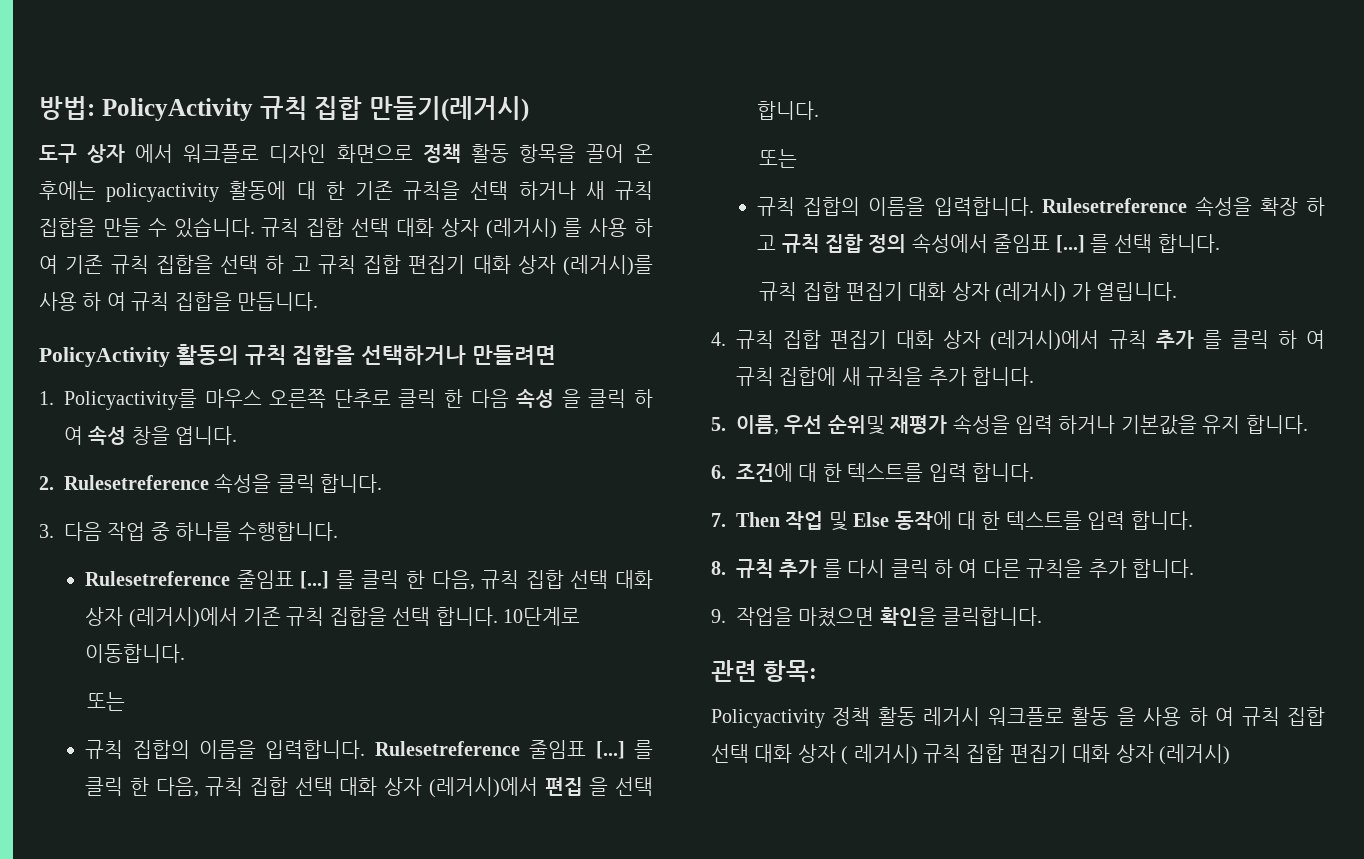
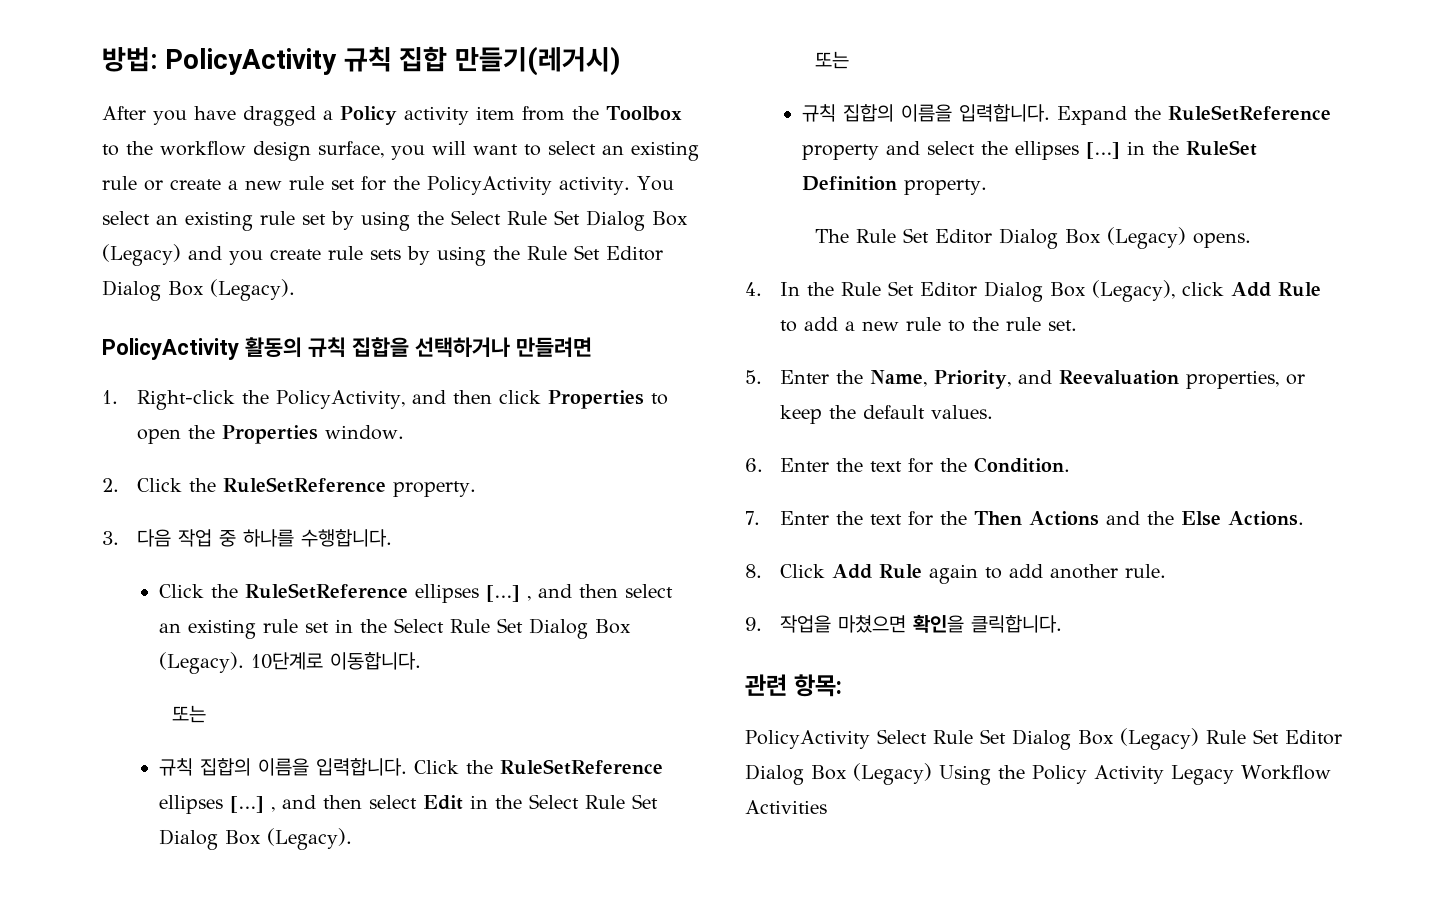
[39,144,654,163] [39,181,653,202] [39,217,654,239] [39,255,653,276] [39,292,318,311] 도구 상자 에서 워크플로 디자인 화면으로 정책 활동 항목을 끌어 온 후에는 policyactivity 활동에 대 한 기존 규칙을 선택 하거나 새 규칙 집합을 만들 수 있습니다. 규칙 집합 선택 대화 상자 (레거시) 를 사용 하 여 기존 규칙 집합을 선택 하 고 규칙 집합 편집기 대화 상자 (레거시)를 사용 하 여 규칙 집합을 만듭니다. -> [102,106,682,126] [102,141,699,161] [102,176,674,195] [102,210,688,231] [102,244,663,266] [102,279,295,301] After you have dragged a Policy activity item from the Toolbox to the workflow design surface, you will want to select an existing rule or create a new rule set for the PolicyActivity activity. You select an existing rule set by using the Select Rule Set Dialog Box (Legacy) and you create rule sets by using the Rule Set Editor Dialog Box (Legacy).
[64,389,654,410] [64,426,238,445] [39,473,383,493] Policyactivity를 마우스 오른쪽 단추로 클릭 한 다음 속성 을 클릭 하 여 속성 창을 엽니다. // 2. Rulesetreference 속성을 클릭 합니다. -> [136,390,668,410] [136,425,404,444] [102,477,476,497] Right-click the PolicyActivity, and then click Properties to open the Properties window. // 2. Click the RuleSetReference property.
[85,570,653,590] [85,607,498,628] Rulesetreference 줄임표 [...] 를 클릭 한 다음, 규칙 집합 선택 대화 상자 (레거시)에서 기존 규칙 집합을 선택 합니다. -> [158,583,673,603] [158,618,631,639] [158,652,244,674] Click the RuleSetReference ellipses […] , and then select an existing rule set in the Select Rule Set Dialog Box (Legacy).
[374,740,653,759] [85,777,653,798] [757,101,820,120] [759,149,798,168] [757,196,1325,216] [757,233,1220,253] [759,282,1178,303] [711,330,1326,351] [736,367,1034,386] [711,414,1308,435] [711,463,1034,482] [711,511,1193,531] [711,559,1194,578] Rulesetreference 줄임표 [...] 를 클릭 한 다음, 규칙 집합 선택 대화 상자 (레거시)에서 편집 을 선택 합니다. // 또는 // 규칙 집합의 이름을 입력합니다. Rulesetreference 속성을 확장 하 고 규칙 집합 정의 속성에서 줄임표 [...] 를 선택 합니다. // 규칙 집합 편집기 대화 상자 (레거시) 가 열립니다. // 4. 규칙 집합 편집기 대화 상자 (레거시)에서 규칙 추가 를 클릭 하 여 규칙 집합에 새 규칙을 추가 합니다. // 5. 이름, 우선 순위및 재평가 속성을 입력 하거나 기본값을 유지 합니다. // 6. 조건에 대 한 텍스트를 입력 합니다. // 7. Then 작업 및 Else 동작에 대 한 텍스트를 입력 합니다. // 8. 규칙 추가 를 다시 클릭 하 여 다른 규칙을 추가 합니다. -> [413,759,663,775] [158,794,658,814] [158,828,352,850] [814,51,849,69] [801,104,1331,125] [801,140,1257,160] [801,176,987,195] [814,227,1251,249] [745,280,1321,302] [779,317,1077,332] [745,370,1305,389] [779,405,993,424] [745,457,1070,473] [745,511,1304,526] [745,564,1166,584] Click the RuleSetReference ellipses […] , and then select Edit in the Select Rule Set Dialog Box (Legacy). // 또는 // 규칙 집합의 이름을 입력합니다. Expand the RuleSetReference property and select the ellipses […] in the RuleSet Definition property. // The Rule Set Editor Dialog Box (Legacy) opens. // 4. In the Rule Set Editor Dialog Box (Legacy), click Add Rule to add a new rule to the rule set. // 5. Enter the Name, Priority, and Reevaluation properties, or keep the default values. // 6. Enter the text for the Condition. // 7. Enter the text for the Then Actions and the Else Actions. // 8. Click Add Rule again to add another rule.
[711,707,1325,728] [711,744,1230,765] Policyactivity 정책 활동 레거시 워크플로 활동 을 사용 하 여 규칙 집합 선택 대화 상자 ( 레거시) 규칙 집합 편집기 대화 상자 (레거시) -> [745,728,1342,750] [745,763,1331,785] [745,800,827,814] PolicyActivity Select Rule Set Dialog Box (Legacy) Rule Set Editor Dialog Box (Legacy) Using the Policy Activity Legacy Workflow Activities

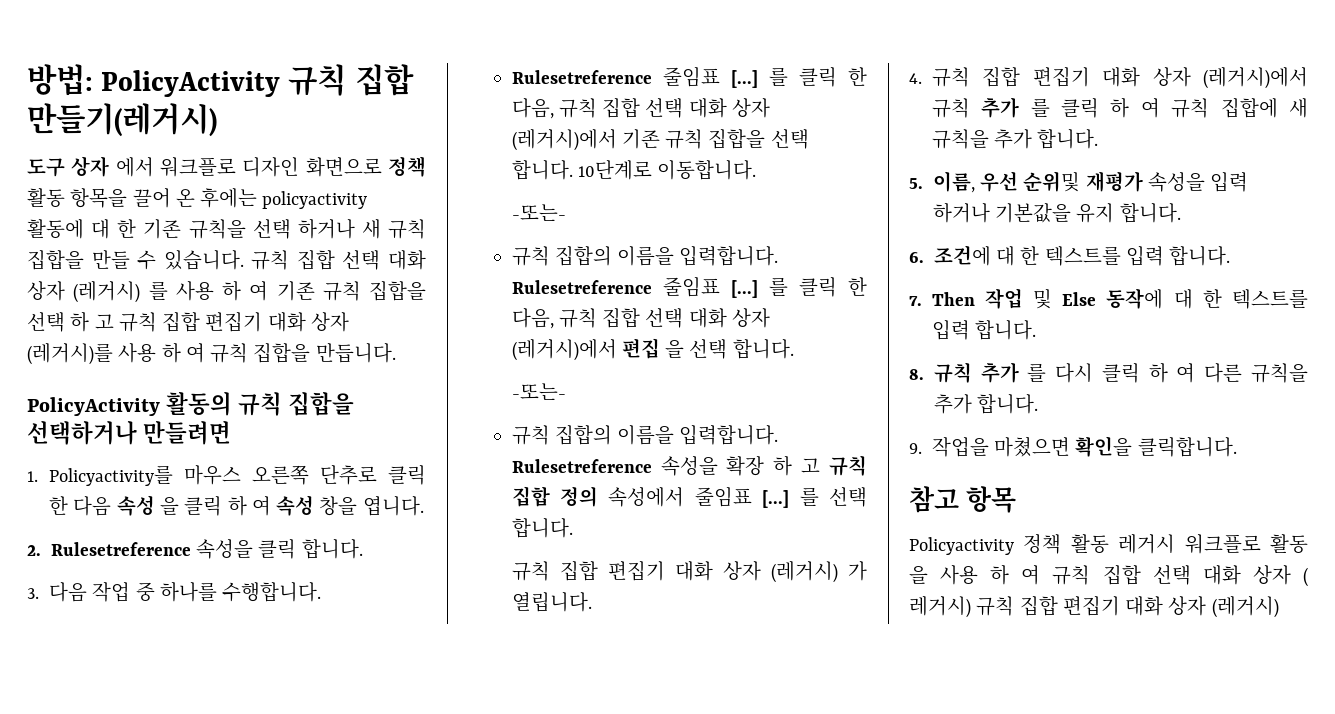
[102,106,682,126] [102,141,699,161] [102,176,674,195] [102,210,688,231] [102,244,663,266] [102,279,295,301] After you have dragged a Policy activity item from the Toolbox to the workflow design surface, you will want to select an existing rule or create a new rule set for the PolicyActivity activity. You select an existing rule set by using the Select Rule Set Dialog Box (Legacy) and you create rule sets by using the Rule Set Editor Dialog Box (Legacy). -> [27,156,426,177] [27,188,368,209] [27,219,426,239] [27,250,426,270] [27,281,426,303] [27,312,349,332] [27,343,396,365] 도구 상자 에서 워크플로 디자인 화면으로 정책 활동 항목을 끌어 온 후에는 policyactivity 활동에 대 한 기존 규칙을 선택 하거나 새 규칙 집합을 만들 수 있습니다. 규칙 집합 선택 대화 상자 (레거시) 를 사용 하 여 기존 규칙 집합을 선택 하 고 규칙 집합 편집기 대화 상자 (레거시)를 사용 하 여 규칙 집합을 만듭니다.
[136,390,668,410] [136,425,404,444] [102,477,476,497] Right-click the PolicyActivity, and then click Properties to open the Properties window. // 2. Click the RuleSetReference property. -> [49,465,426,486] [49,495,424,516] [27,539,363,559] Policyactivity를 마우스 오른쪽 단추로 클릭 한 다음 속성 을 클릭 하 여 속성 창을 엽니다. // 2. Rulesetreference 속성을 클릭 합니다.
[158,583,673,603] [158,618,631,639] [158,652,244,674] Click the RuleSetReference ellipses […] , and then select an existing rule set in the Select Rule Set Dialog Box (Legacy). -> [511,66,867,88] [511,98,770,119] [511,129,809,151] [511,160,573,180] Rulesetreference 줄임표 [...] 를 클릭 한 다음, 규칙 집합 선택 대화 상자 (레거시)에서 기존 규칙 집합을 선택 합니다.
[171,705,206,723] [158,758,663,776] [158,794,658,814] [158,828,352,850] [814,51,849,69] [801,104,1331,125] [801,140,1257,160] [801,176,987,195] [814,227,1251,249] [745,280,1321,302] [779,317,1077,332] [745,370,1305,389] [779,405,993,424] [745,457,1070,473] [745,511,1304,526] [745,564,1166,584] 또는 // 규칙 집합의 이름을 입력합니다. Click the RuleSetReference ellipses […] , and then select Edit in the Select Rule Set Dialog Box (Legacy). // 또는 // 규칙 집합의 이름을 입력합니다. Expand the RuleSetReference property and select the ellipses […] in the RuleSet Definition property. // The Rule Set Editor Dialog Box (Legacy) opens. // 4. In the Rule Set Editor Dialog Box (Legacy), click Add Rule to add a new rule to the rule set. // 5. Enter the Name, Priority, and Reevaluation properties, or keep the default values. // 6. Enter the text for the Condition. // 7. Enter the text for the Then Actions and the Else Actions. // 8. Click Add Rule again to add another rule. -> [512,204,567,221] [511,246,779,266] [511,276,867,298] [511,308,770,329] [511,338,794,361] [512,383,567,400] [511,425,779,445] [511,455,867,476] [511,486,867,508] [511,518,573,538] [512,561,867,583] [512,592,593,612] [909,67,1308,89] [931,97,1308,118] [931,129,1099,149] [909,171,1249,193] [932,203,1181,223] [909,245,1231,266] [909,288,1308,309] [931,320,1037,340] [909,362,1308,383] [933,394,1039,414] -또는- // 규칙 집합의 이름을 입력합니다. Rulesetreference 줄임표 [...] 를 클릭 한 다음, 규칙 집합 선택 대화 상자 (레거시)에서 편집 을 선택 합니다. // -또는- // 규칙 집합의 이름을 입력합니다. Rulesetreference 속성을 확장 하 고 규칙 집합 정의 속성에서 줄임표 [...] 를 선택 합니다. // 규칙 집합 편집기 대화 상자 (레거시) 가 열립니다. // 4. 규칙 집합 편집기 대화 상자 (레거시)에서 규칙 추가 를 클릭 하 여 규칙 집합에 새 규칙을 추가 합니다. // 5. 이름, 우선 순위및 재평가 속성을 입력 하거나 기본값을 유지 합니다. // 6. 조건에 대 한 텍스트를 입력 합니다. // 7. Then 작업 및 Else 동작에 대 한 텍스트를 입력 합니다. // 8. 규칙 추가 를 다시 클릭 하 여 다른 규칙을 추가 합니다.
[745,674,842,697] [745,728,1342,750] [745,763,1331,785] [745,800,827,814] 관련 항목: // PolicyActivity Select Rule Set Dialog Box (Legacy) Rule Set Editor Dialog Box (Legacy) Using the Policy Activity Legacy Workflow Activities -> [909,486,1017,513] [909,534,1308,555] [909,565,1308,587] [909,596,1279,618] 참고 항목 // Policyactivity 정책 활동 레거시 워크플로 활동 을 사용 하 여 규칙 집합 선택 대화 상자 ( 레거시) 규칙 집합 편집기 대화 상자 (레거시)

